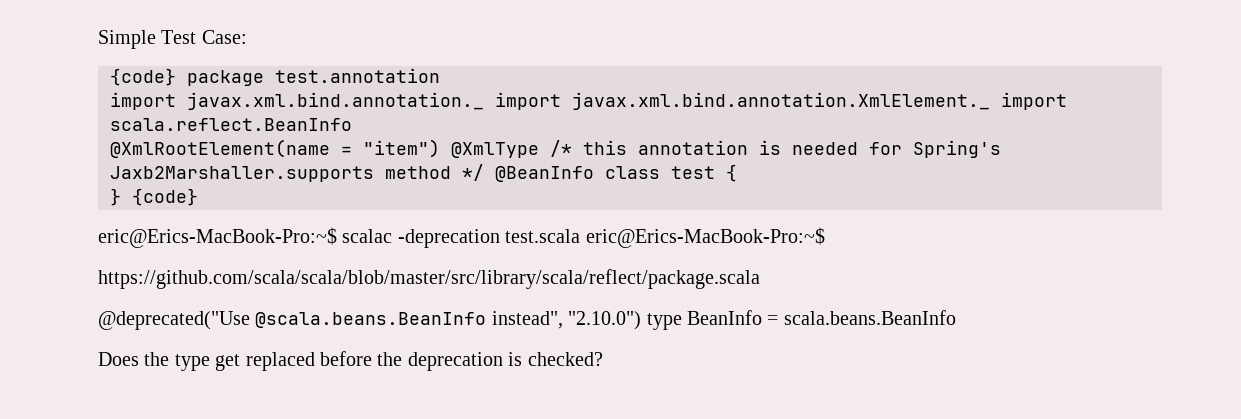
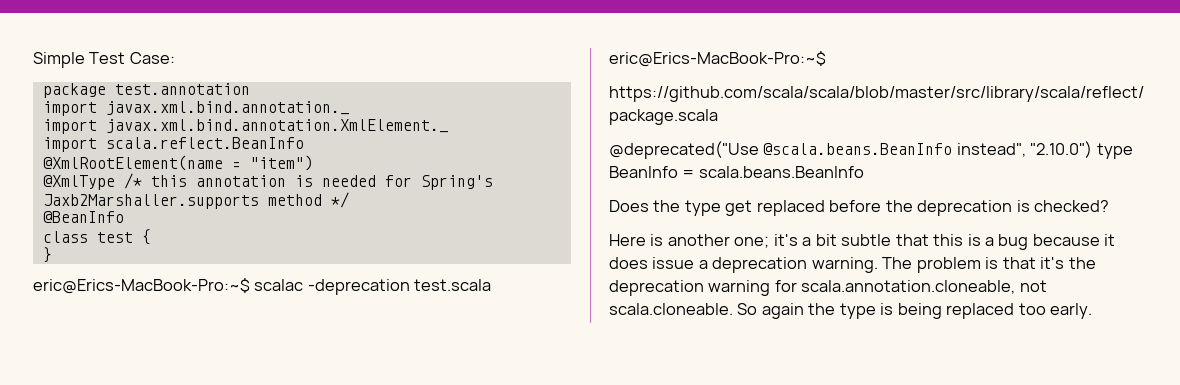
[110,68,176,86] {code} -> (175, 58) none
(484, 101) none -> (349, 108) //
(990, 101) none -> (448, 126) //
(440, 148) none -> (313, 163) //
(484, 172) none -> (349, 200) //
(594, 174) none -> (124, 217) //
[132,188,198,206] {code} -> (52, 255) none
(603, 359) none -> [609,234,1116,250] [609,257,1096,273] [609,280,1047,296] [609,303,1093,319] // Here is another one; it's a bit subtle that this is a bug because it does issue a deprecation warning. The problem is that it's the deprecation warning for scala.annotation.cloneable, not scala.cloneable. So again the type is being replaced too early.

